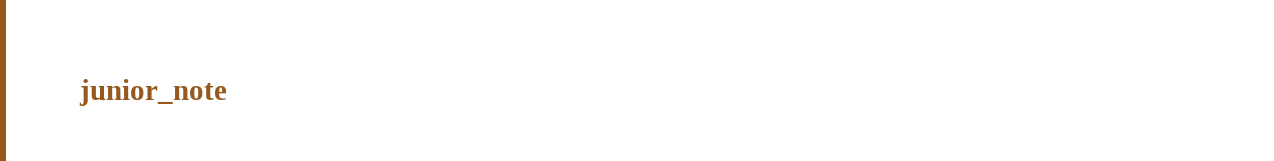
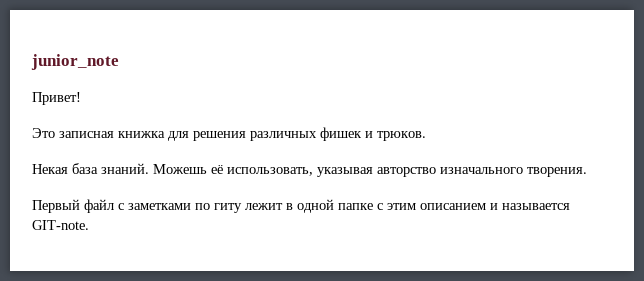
(227, 92) none -> [32,92,81,105] [32,127,426,141] [32,163,587,177] [32,199,570,213] [32,220,89,230] // Привет! // Это записная книжка для решения различных фишек и трюков. // Некая база знаний. Можешь её использовать, указывая авторство изначального творения. // Первый файл с заметками по гиту лежит в одной папке с этим описанием и называется GIT-note.

